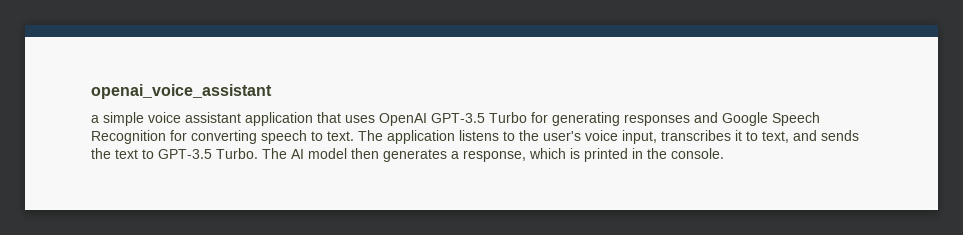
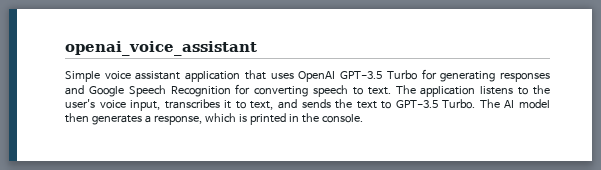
[91,112,144,126] a simple -> [65,71,100,82] Simple

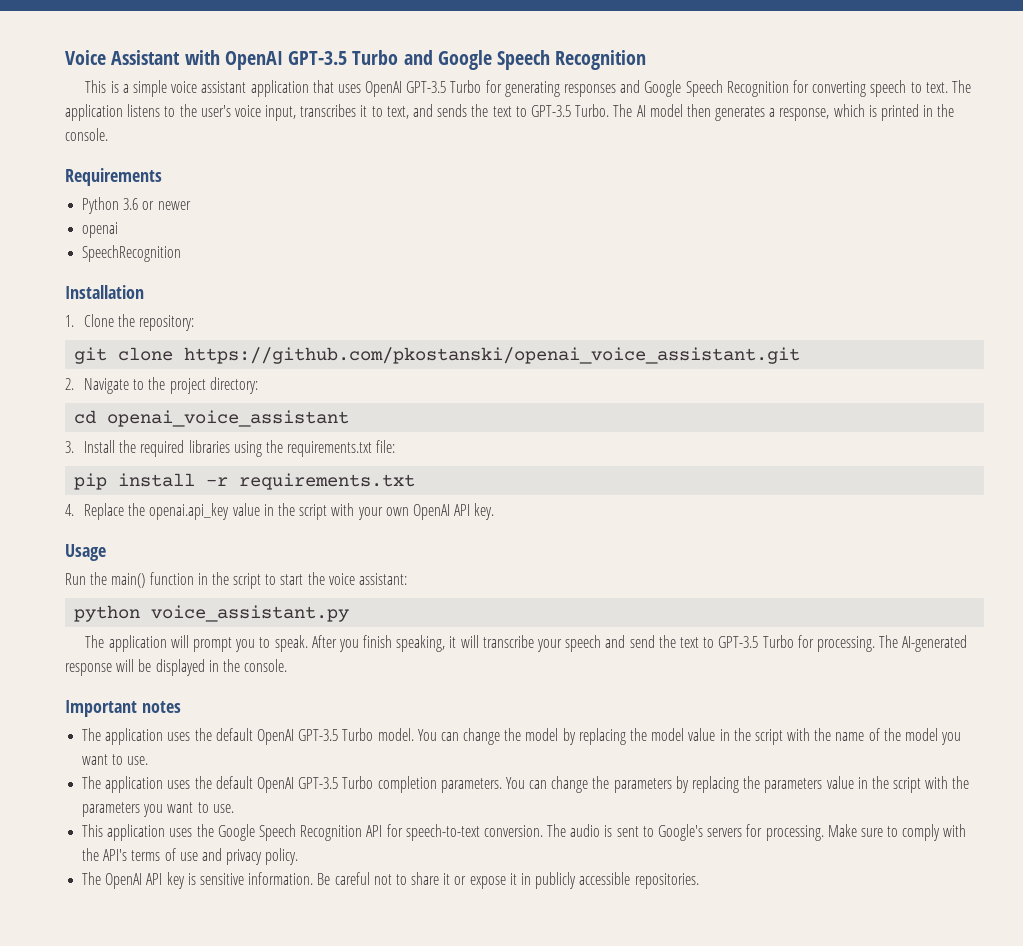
[65,41,257,56] [65,71,100,82] openai_voice_assistant // Simple -> [65,50,647,70] [85,80,167,97] Voice Assistant with OpenAI GPT-3.5 Turbo and Google Speech Recognition // This is a simple
(363, 118) none -> [65,168,162,186] [82,197,191,214] [82,222,119,238] [82,245,182,262] [65,285,144,299] [65,314,195,331] [74,347,801,364] [65,377,258,394] [74,410,350,427] [65,440,396,457] [74,473,416,490] [65,503,495,520] [65,544,106,561] [65,572,408,589] [74,605,350,622] [85,635,968,652] [65,659,288,676] [65,700,181,717] [82,728,962,745] [82,754,149,765] [82,776,970,793] [82,802,234,817] [82,824,967,841] [82,848,299,865] [82,872,699,889] // Requirements // Python 3.6 or newer // openai // SpeechRecognition // Installation // 1. Clone the repository: // git clone https://github.com/pkostanski/openai_voice_assistant.git // 2. Navigate to the project directory: // cd openai_voice_assistant // 3. Install the required libraries using the requirements.txt file: // pip install -r requirements.txt // 4. Replace the openai.api_key value in the script with your own OpenAI API key. // Usage // Run the main() function in the script to start the voice assistant: // python voice_assistant.py // The application will prompt you to speak. After you finish speaking, it will transcribe your speech and send the text to GPT-3.5 Turbo for processing. The AI-generated response will be displayed in the console. // Important notes // The application uses the default OpenAI GPT-3.5 Turbo model. You can change the model by replacing the model value in the script with the name of the model you want to use. // The application uses the default OpenAI GPT-3.5 Turbo completion parameters. You can change the parameters by replacing the parameters value in the script with the parameters you want to use. // This application uses the Google Speech Recognition API for speech-to-text conversion. The audio is sent to Google's servers for processing. Make sure to comply with the API's terms of use and privacy policy. // The OpenAI API key is sensitive information. Be careful not to share it or expose it in publicly accessible repositories.

